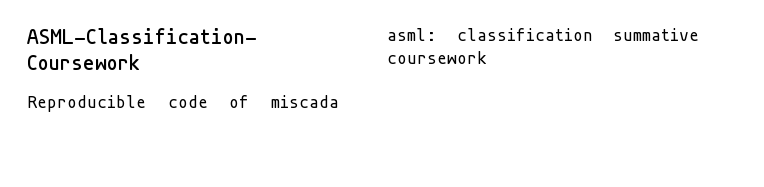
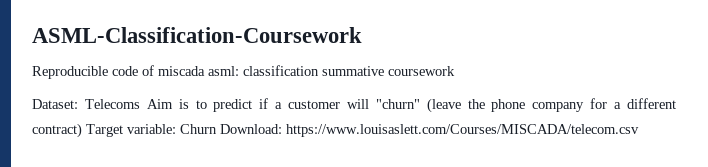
(487, 57) none -> [32,98,676,113] [32,123,639,138] // Dataset: Telecoms Aim is to predict if a customer will "churn" (leave the phone company for a different contract) Target variable: Churn Download: https://www.louisaslett.com/Courses/MISCADA/telecom.csv

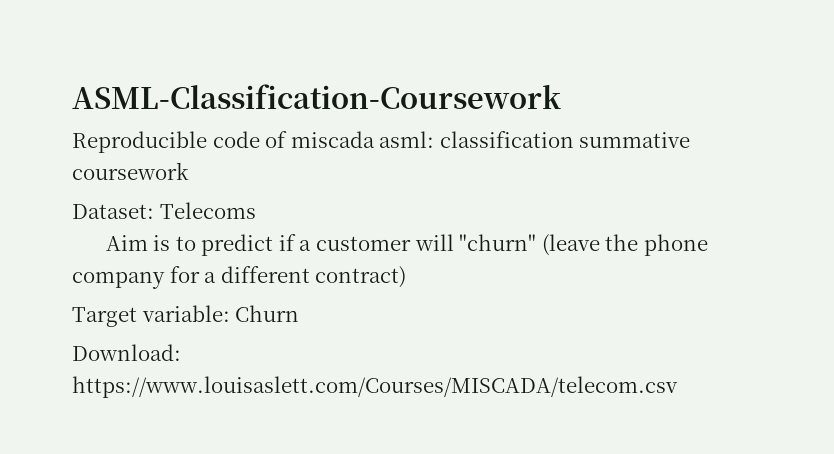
(140, 104) none -> (256, 210) //
(82, 130) none -> (407, 277) //
(217, 129) none -> (300, 313) //

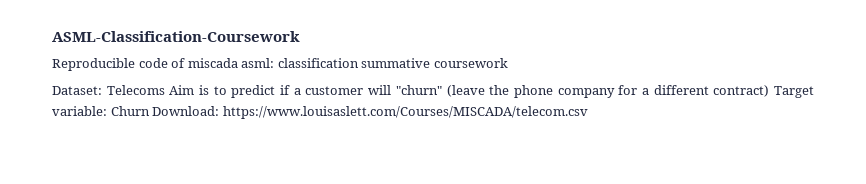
(256, 210) // -> (165, 90) none
(407, 277) // -> (770, 91) none
(300, 313) // -> (150, 111) none

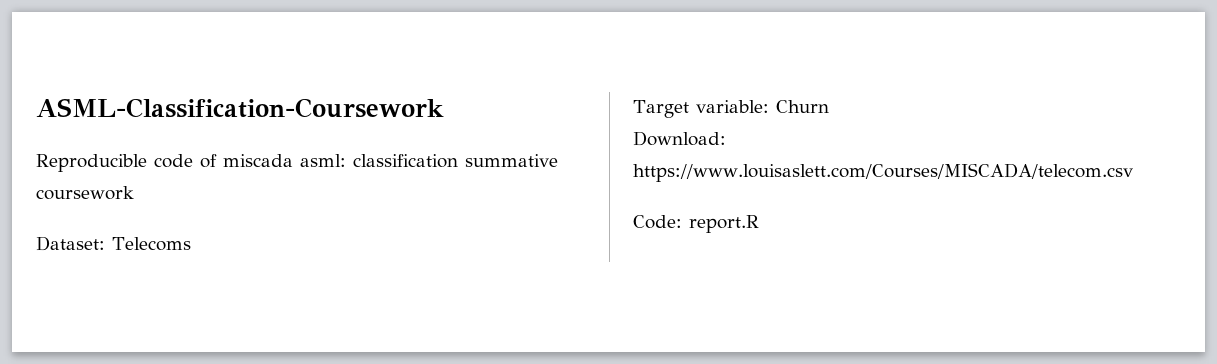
[169,85,770,98] Aim is to predict if a customer will "churn" (leave the phone company for a different contract) -> (191, 244) //
(150, 111) none -> (829, 106) //
(588, 112) none -> [633,215,759,233] // Code: report.R

